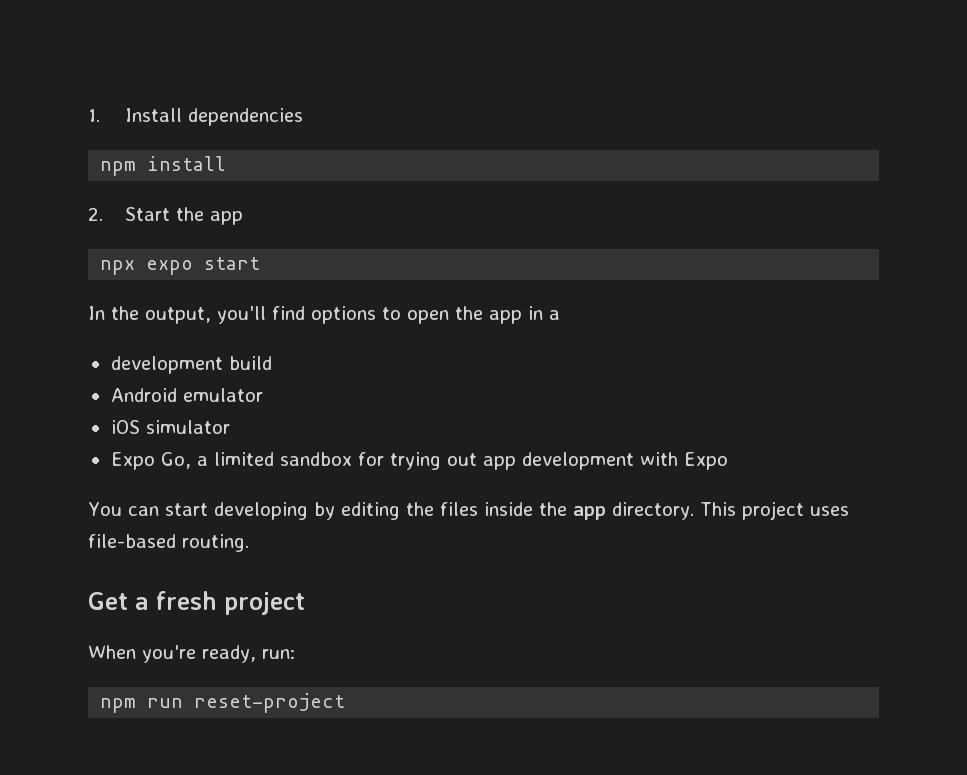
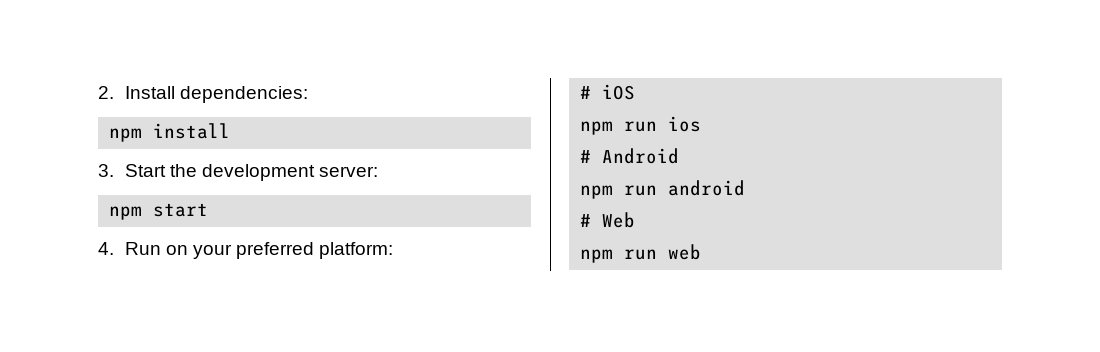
[88,108,304,126] 1. Install dependencies -> [98,86,308,103] 2. Install dependencies:
[88,207,103,221] 2. -> [98,164,114,177] 3.
[210,211,244,225] [100,257,261,275] [88,306,560,324] [110,356,272,374] [110,388,263,402] [110,420,230,434] [110,452,728,470] [88,501,849,520] [88,534,249,552] [88,591,305,615] [88,645,295,663] [100,693,346,713] app // npx expo start // In the output, you'll find options to open the app in a // development build // Android emulator // iOS simulator // Expo Go, a limited sandbox for trying out app development with Expo // You can start developing by editing the files inside the app directory. This project uses file-based routing. // Get a fresh project // When you're ready, run: // npm run reset-project -> [201,164,379,181] [109,203,209,220] [98,242,394,259] [580,84,636,100] [580,116,702,135] [580,148,680,164] [580,180,746,199] [580,212,636,228] [580,244,702,263] development server: // npm start // 4. Run on your preferred platform: // # iOS // npm run ios // # Android // npm run android // # Web // npm run web

